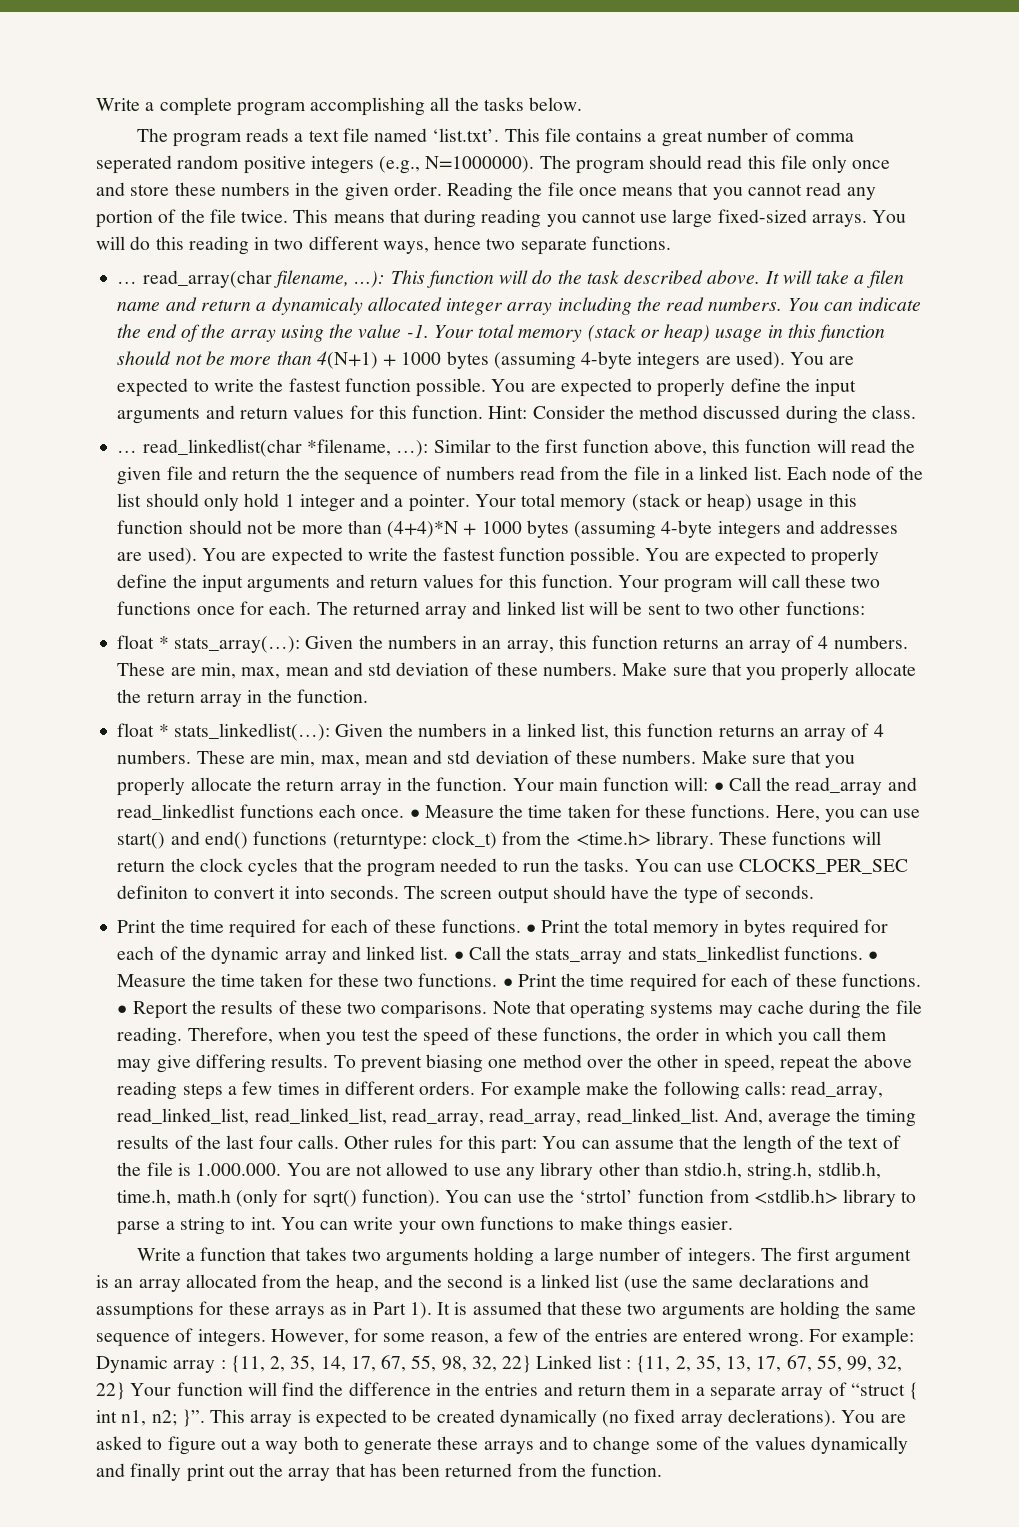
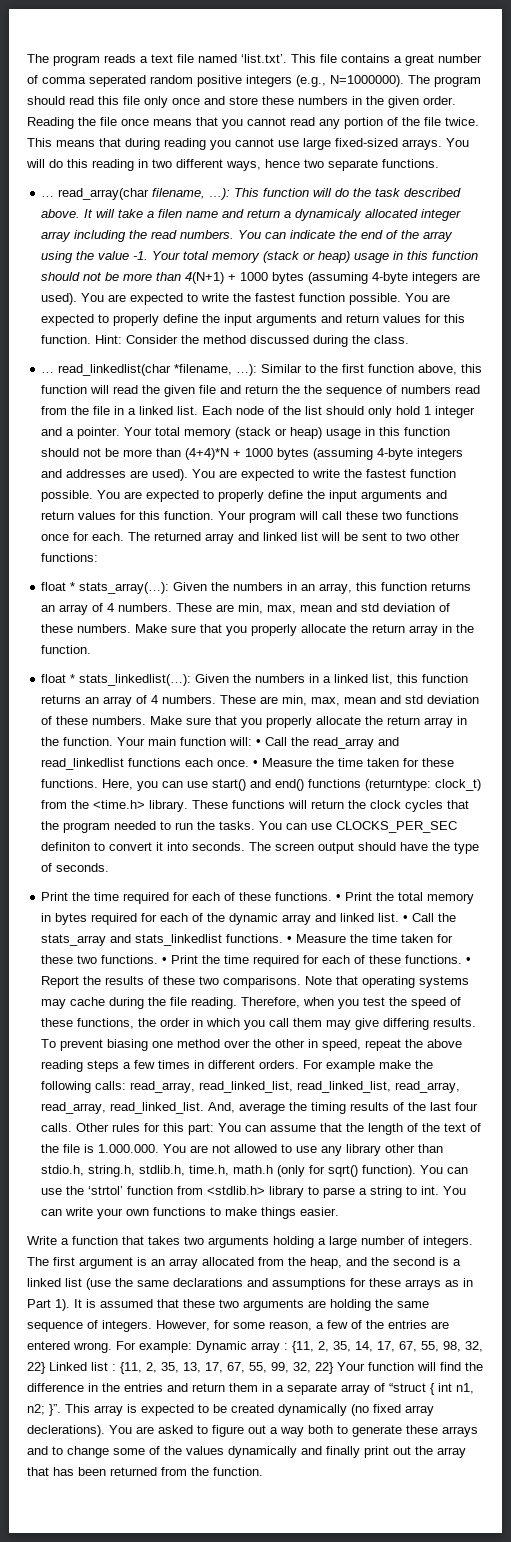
[96,97,583,116] Write a complete program accomplishing all the tasks below. // -> (27, 58) none

